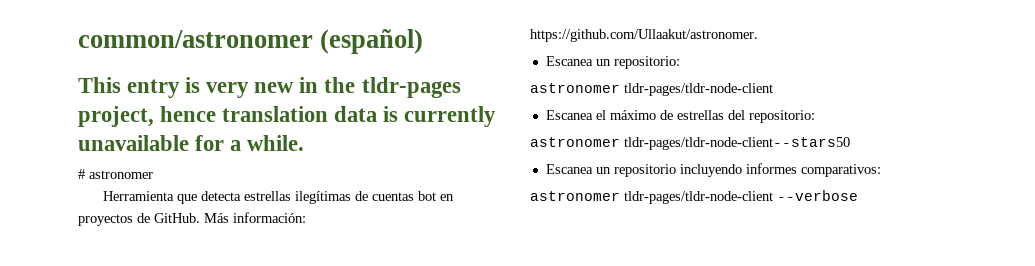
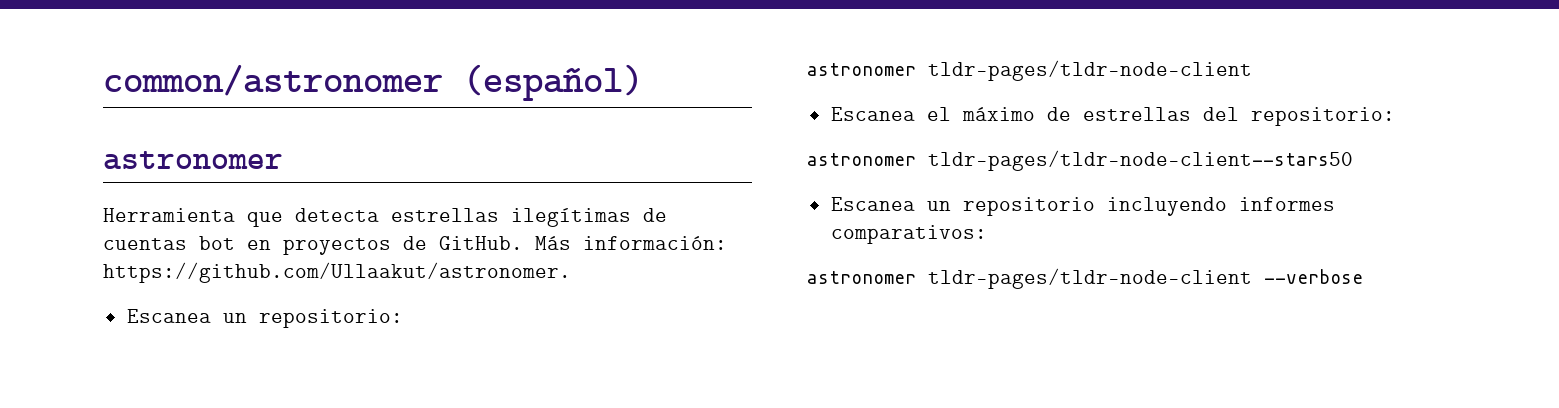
[78,77,461,98] [78,106,497,127] [78,135,305,151] [78,169,85,179] This entry is very new in the tldr-pages project, hence translation data is currently unavailable for a while. // # -> (643, 82) none

